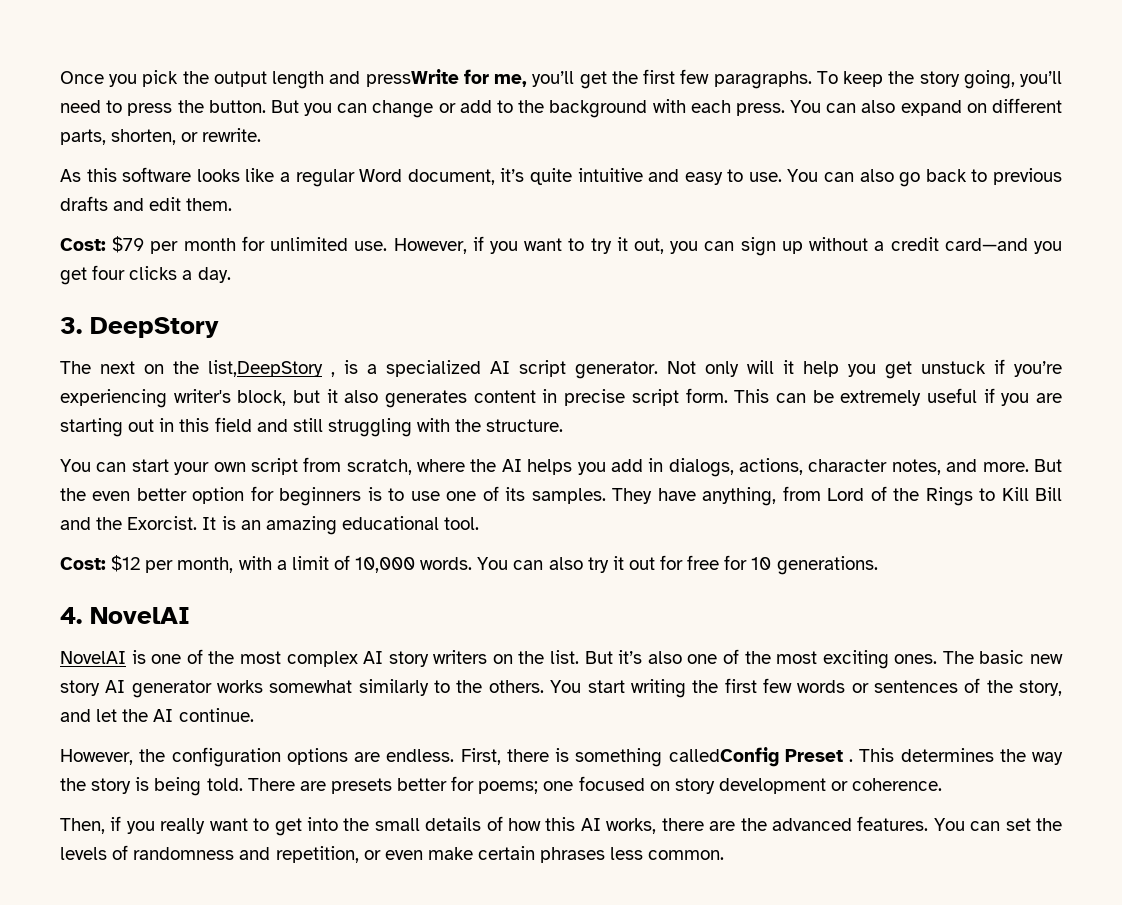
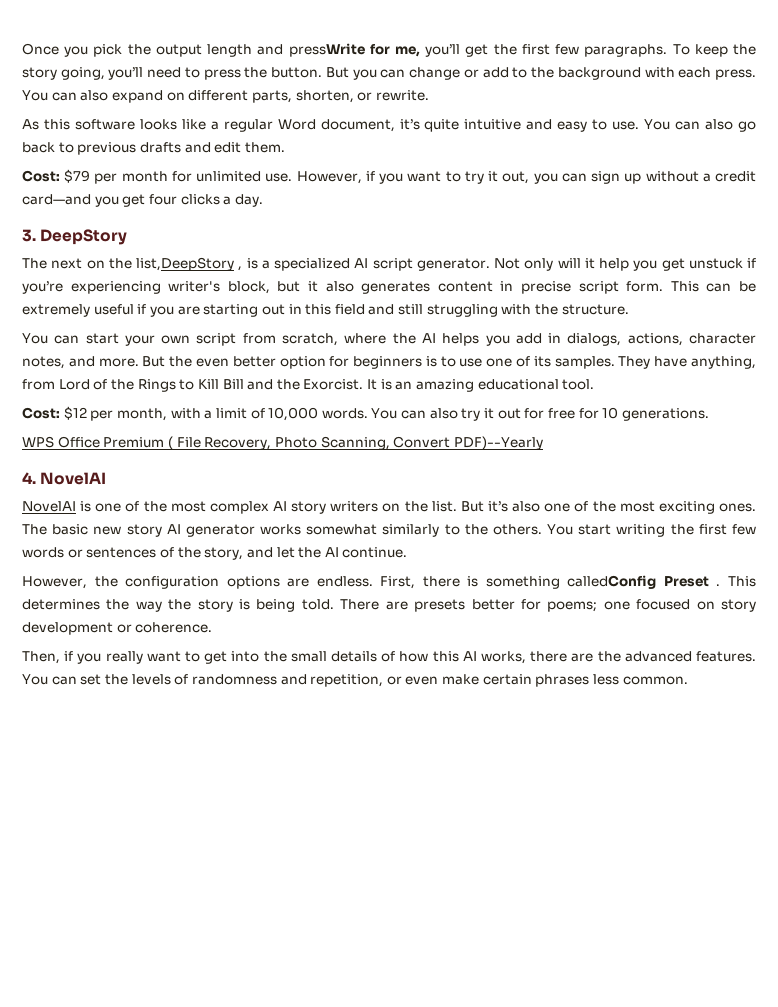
(878, 565) none -> [22,436,543,450] // WPS Office Premium ( File Recovery, Photo Scanning, Convert PDF)--Yearly

